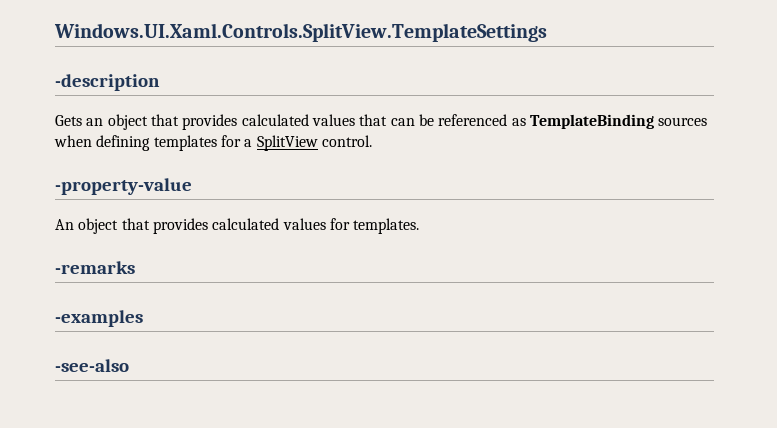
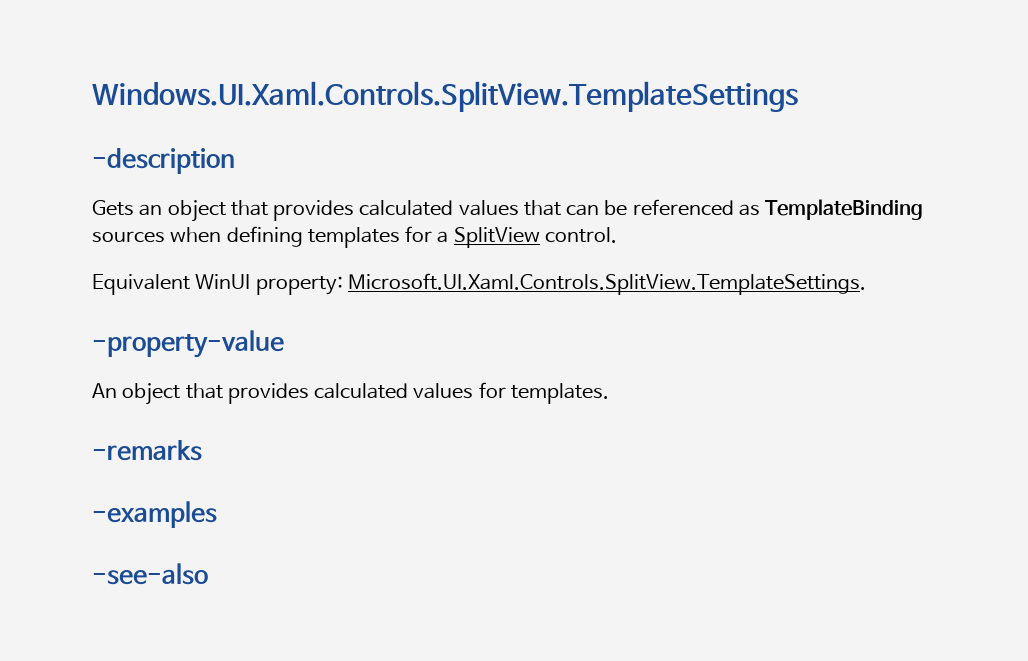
(372, 141) none -> [92,273,866,295] // Equivalent WinUI property: Microsoft.UI.Xaml.Controls.SplitView.TemplateSettings.

